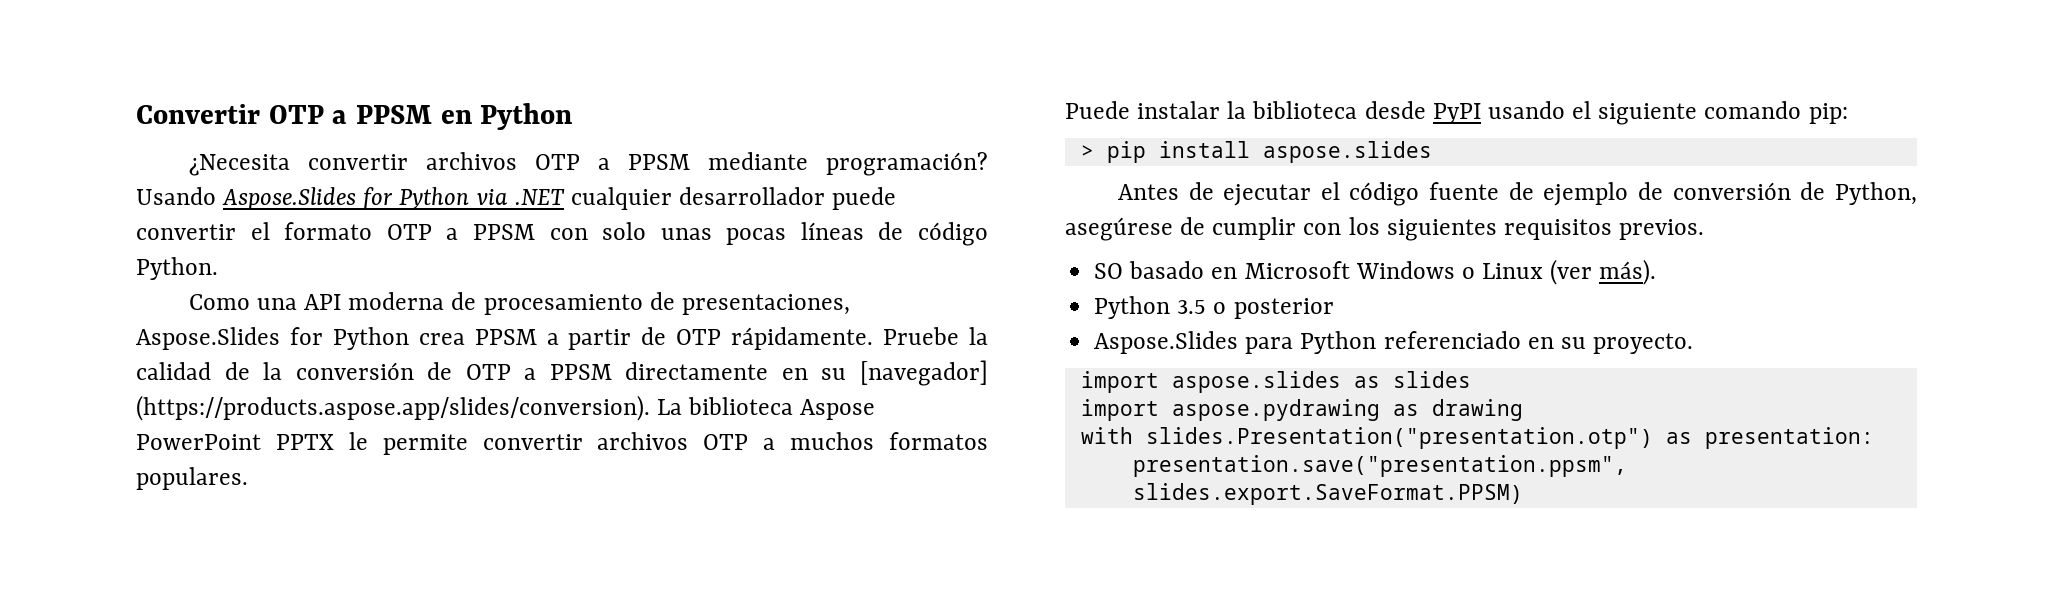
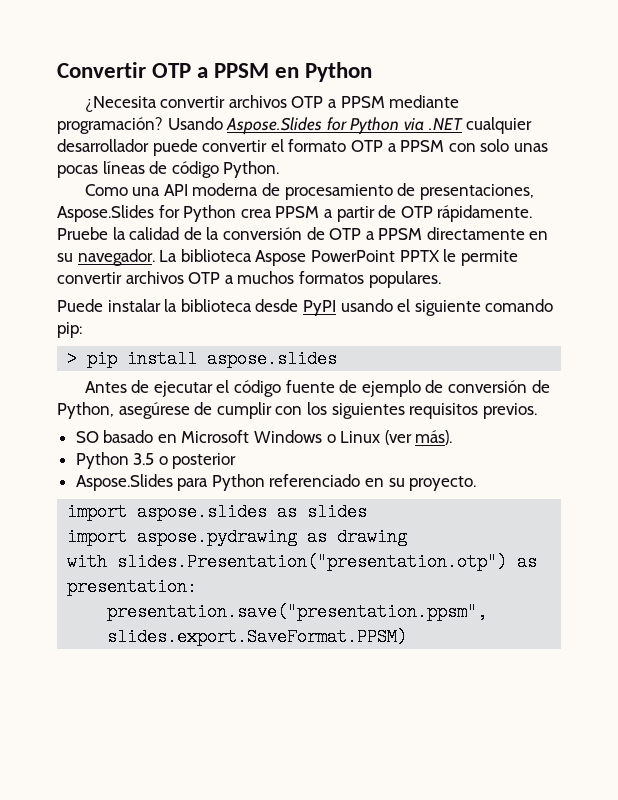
[860,360,988,386] [136,395,650,421] [navegador] (https://products.aspose.app/slides/conversion). -> [77,249,155,266] navegador.

